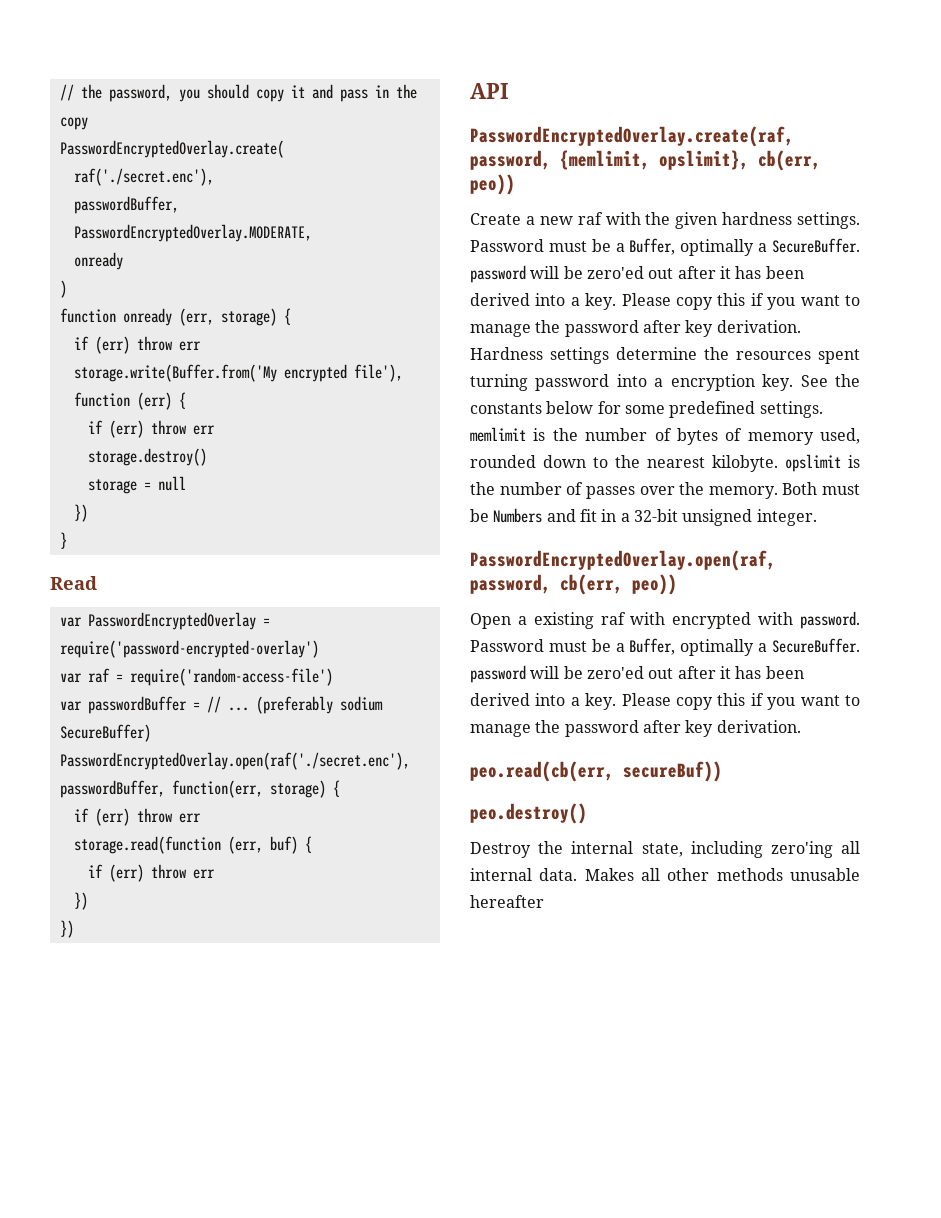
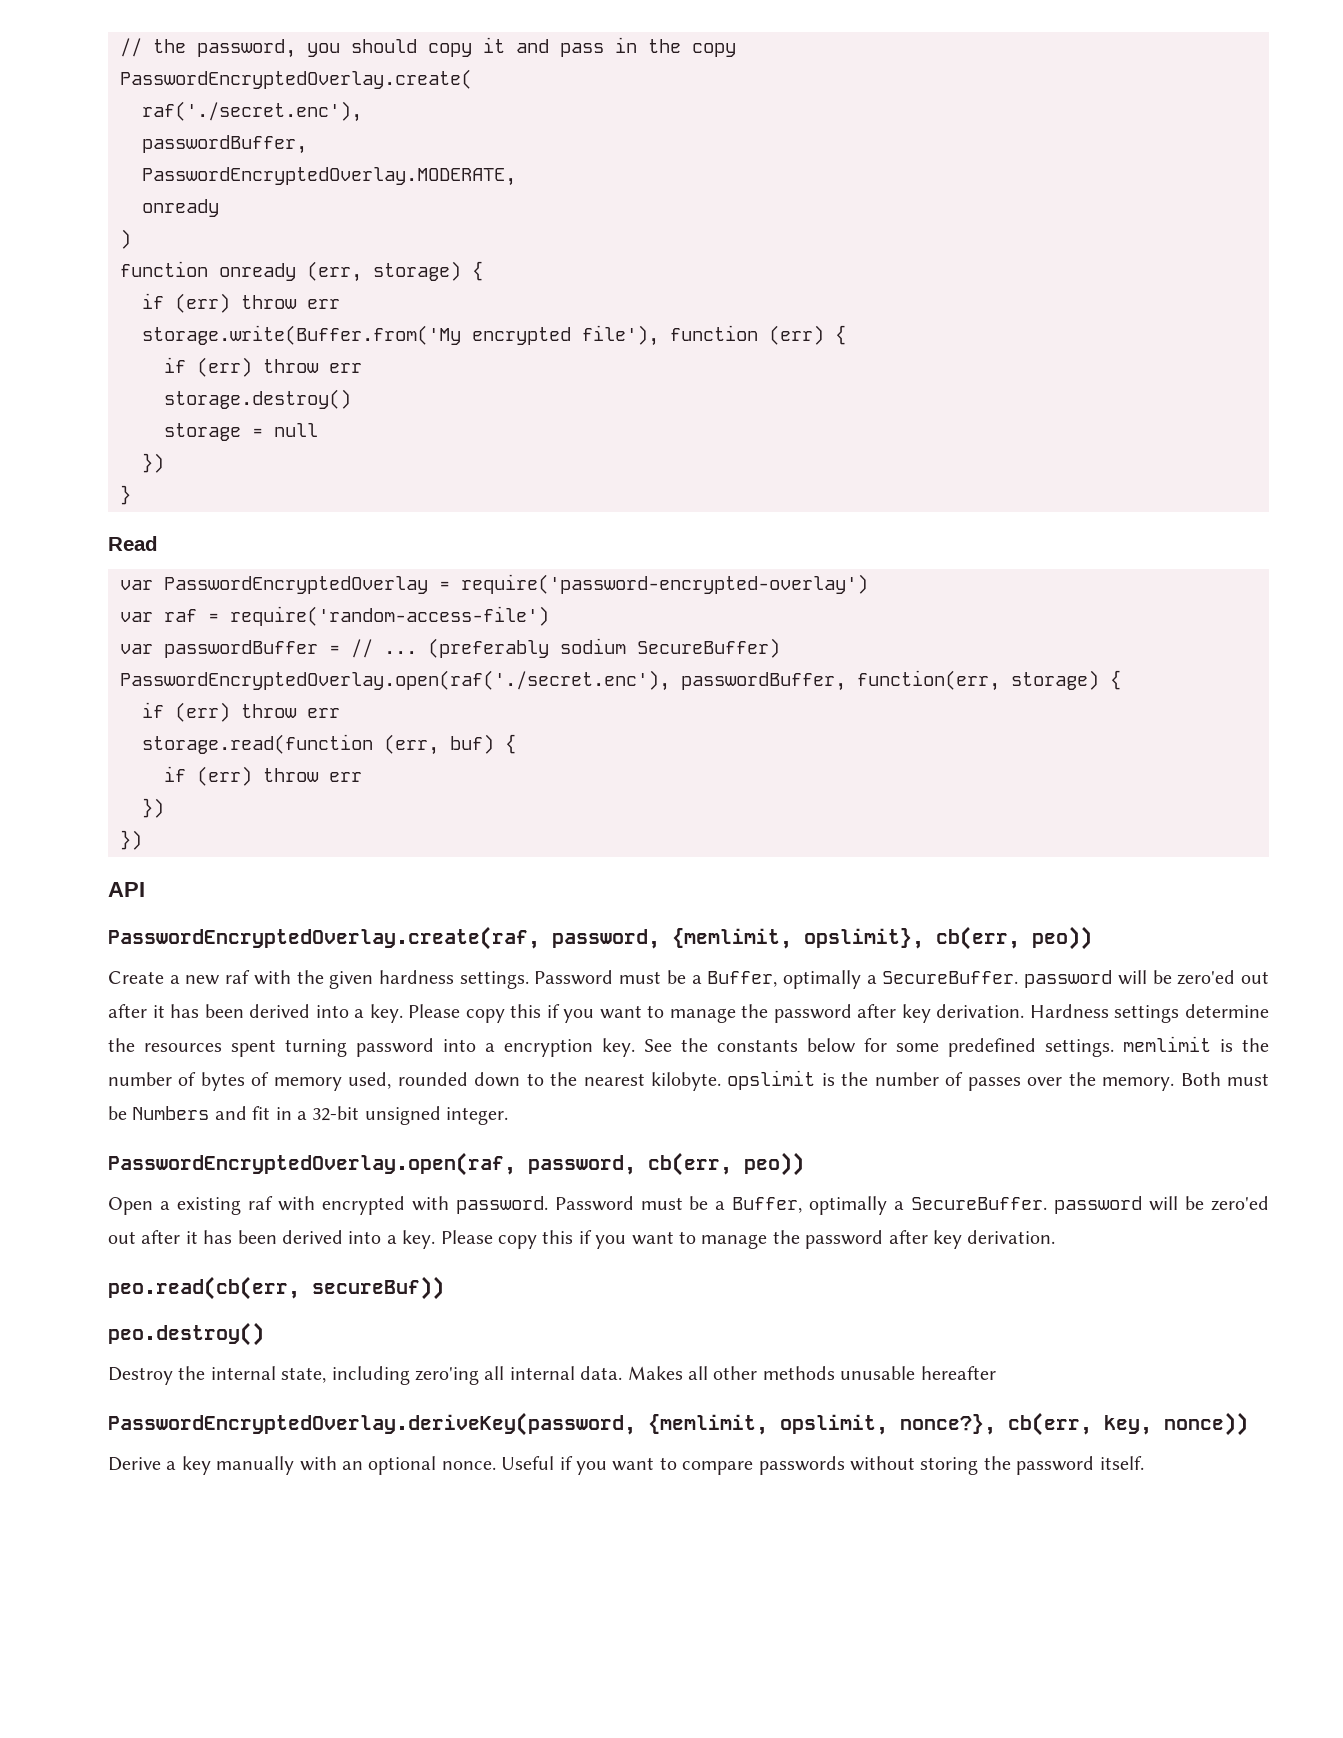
(544, 901) none -> [108,1412,1248,1436] [108,1456,1144,1475] // PasswordEncryptedOverlay.deriveKey(password, {memlimit, opslimit, nonce?}, cb(err, key, nonce)) // Derive a key manually with an optional nonce. Useful if you want to compare passwords without storing the password itself.

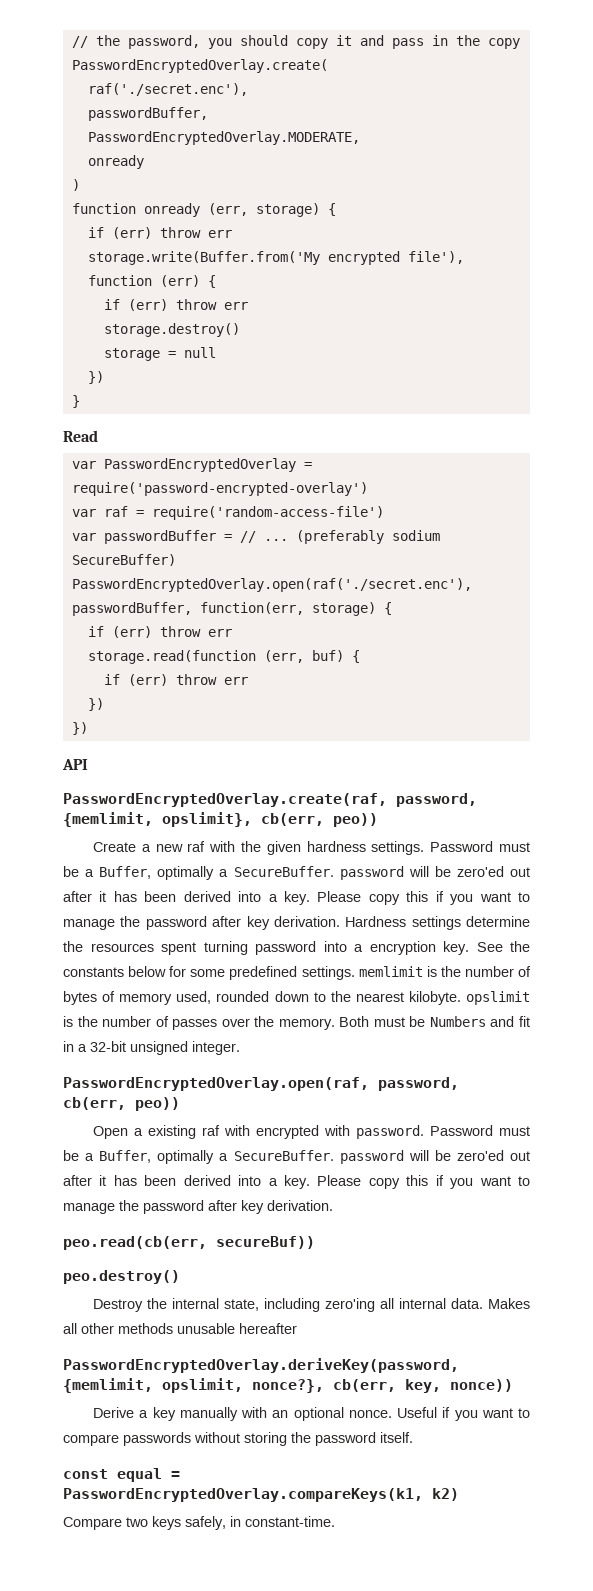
(1144, 1463) none -> [63,1468,180,1482] [63,1488,459,1502] [63,1516,335,1530] // const equal = PasswordEncryptedOverlay.compareKeys(k1, k2) // Compare two keys safely, in constant-time.

